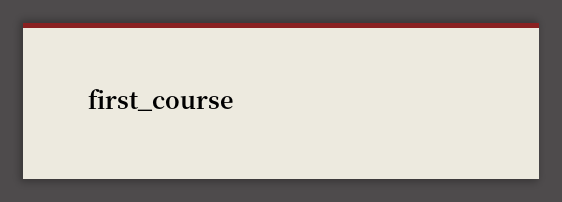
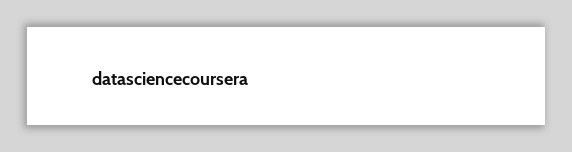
[88,89,233,111] first_course -> [92,71,248,85] datasciencecoursera

